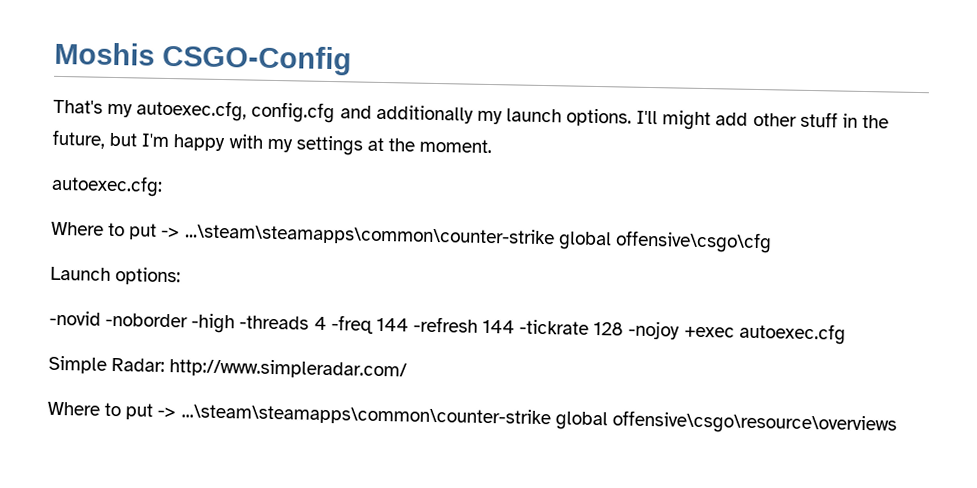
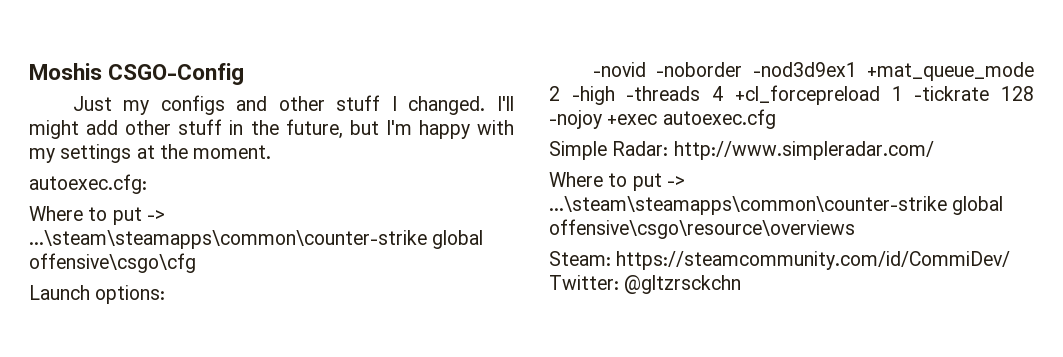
[53,99,633,127] That's my autoexec.cfg, config.cfg and additionally my launch options. -> [72,95,486,115] Just my configs and other stuff I changed.
[191,313,516,334] -high -threads 4 -freq 144 -refresh 144 -> [752,62,1034,81] [549,85,903,105] -nod3d9ex1 +mat_queue_mode 2 -high -threads 4 +cl_forcepreload 1
(897, 423) none -> [549,251,1011,270] [549,275,742,294] // Steam: https://steamcommunity.com/id/CommiDev/ Twitter: @gltzrsckchn

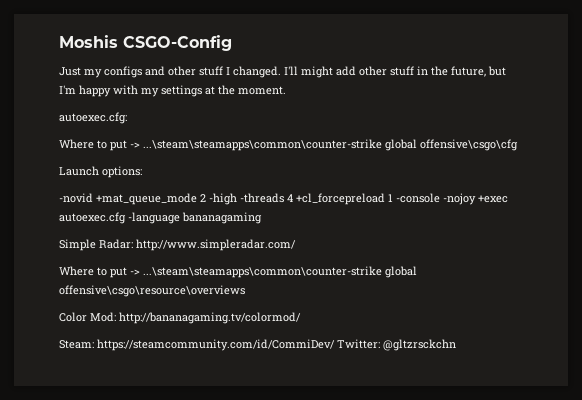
[656,62,857,77] -noborder -nod3d9ex1 -> (93, 198) none
[914,86,1034,101] -tickrate 128 -> [396,193,440,203] -console
(776, 119) none -> [128,212,262,224] -language bananagaming
(855, 229) none -> [59,312,301,324] // Color Mod: http://bananagaming.tv/colormod/

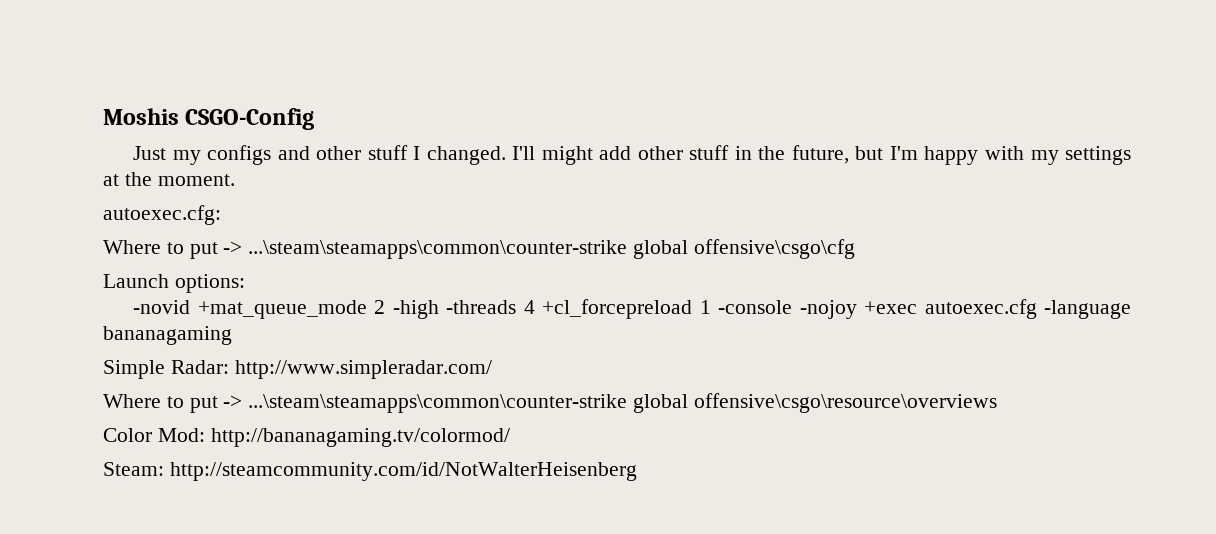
[97,339,456,351] https://steamcommunity.com/id/CommiDev/ Twitter: @gltzrsckchn -> [169,462,637,481] http://steamcommunity.com/id/NotWalterHeisenberg

